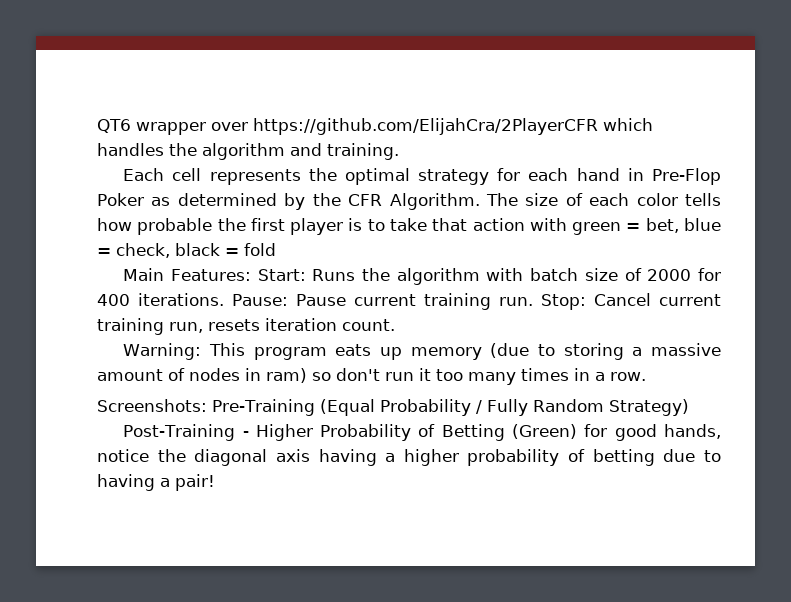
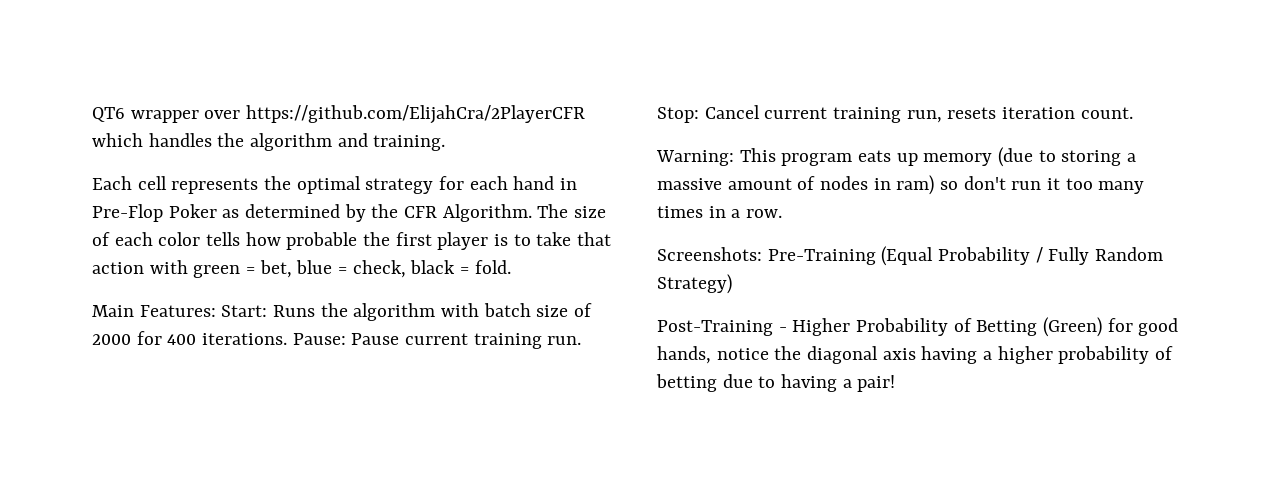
[244,243,276,256] fold -> [474,260,511,274] fold.

